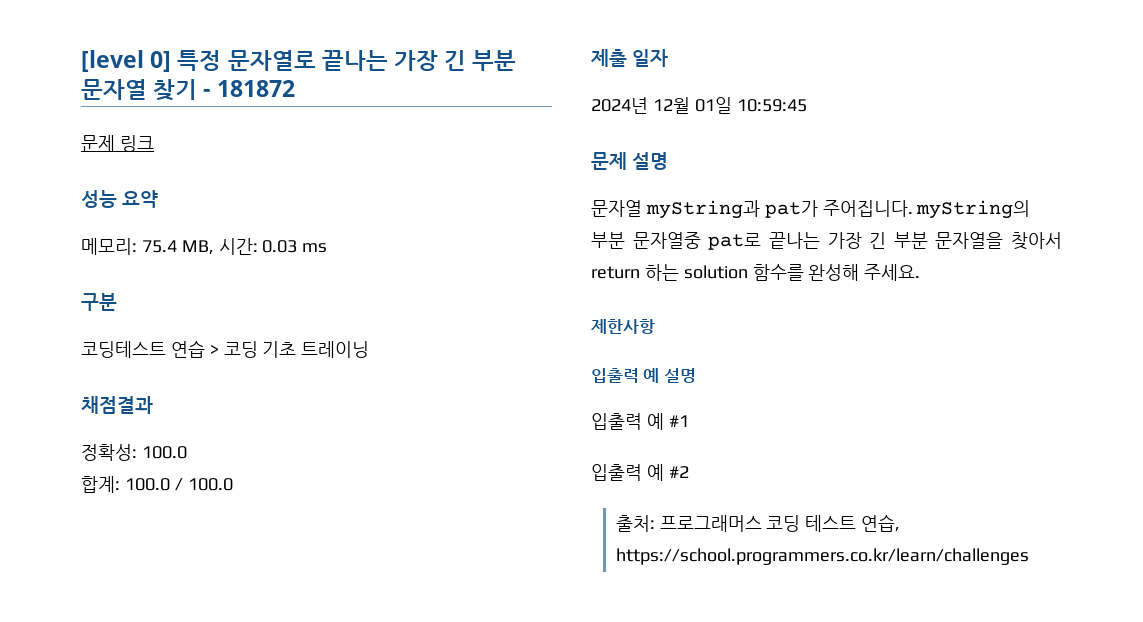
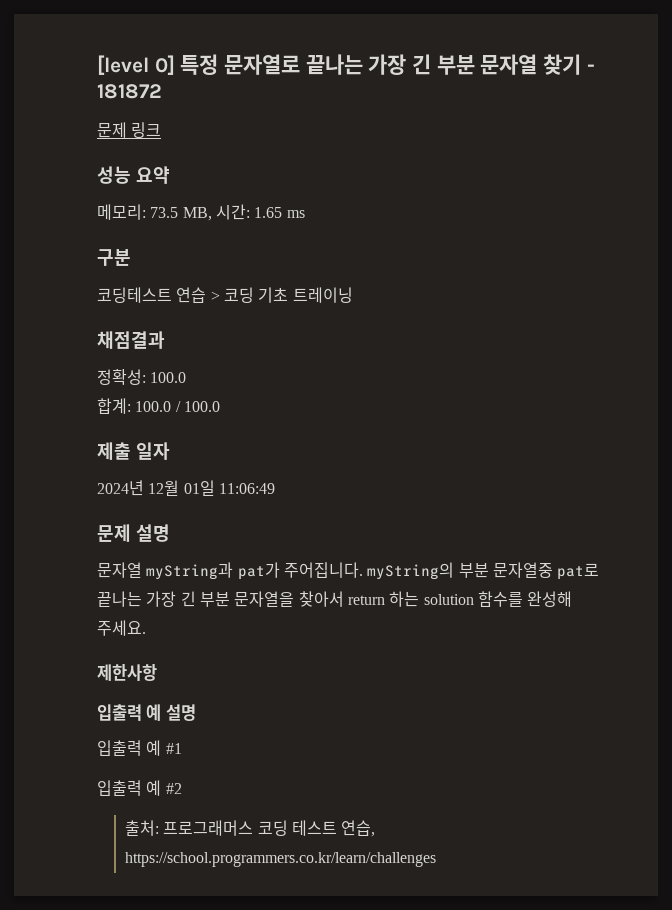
[141,240,177,253] 75.4 -> [150,207,179,218] 73.5
[262,240,298,253] 0.03 -> [254,207,283,218] 1.65
[736,99,807,112] 10:59:45 -> [218,483,275,494] 11:06:49

